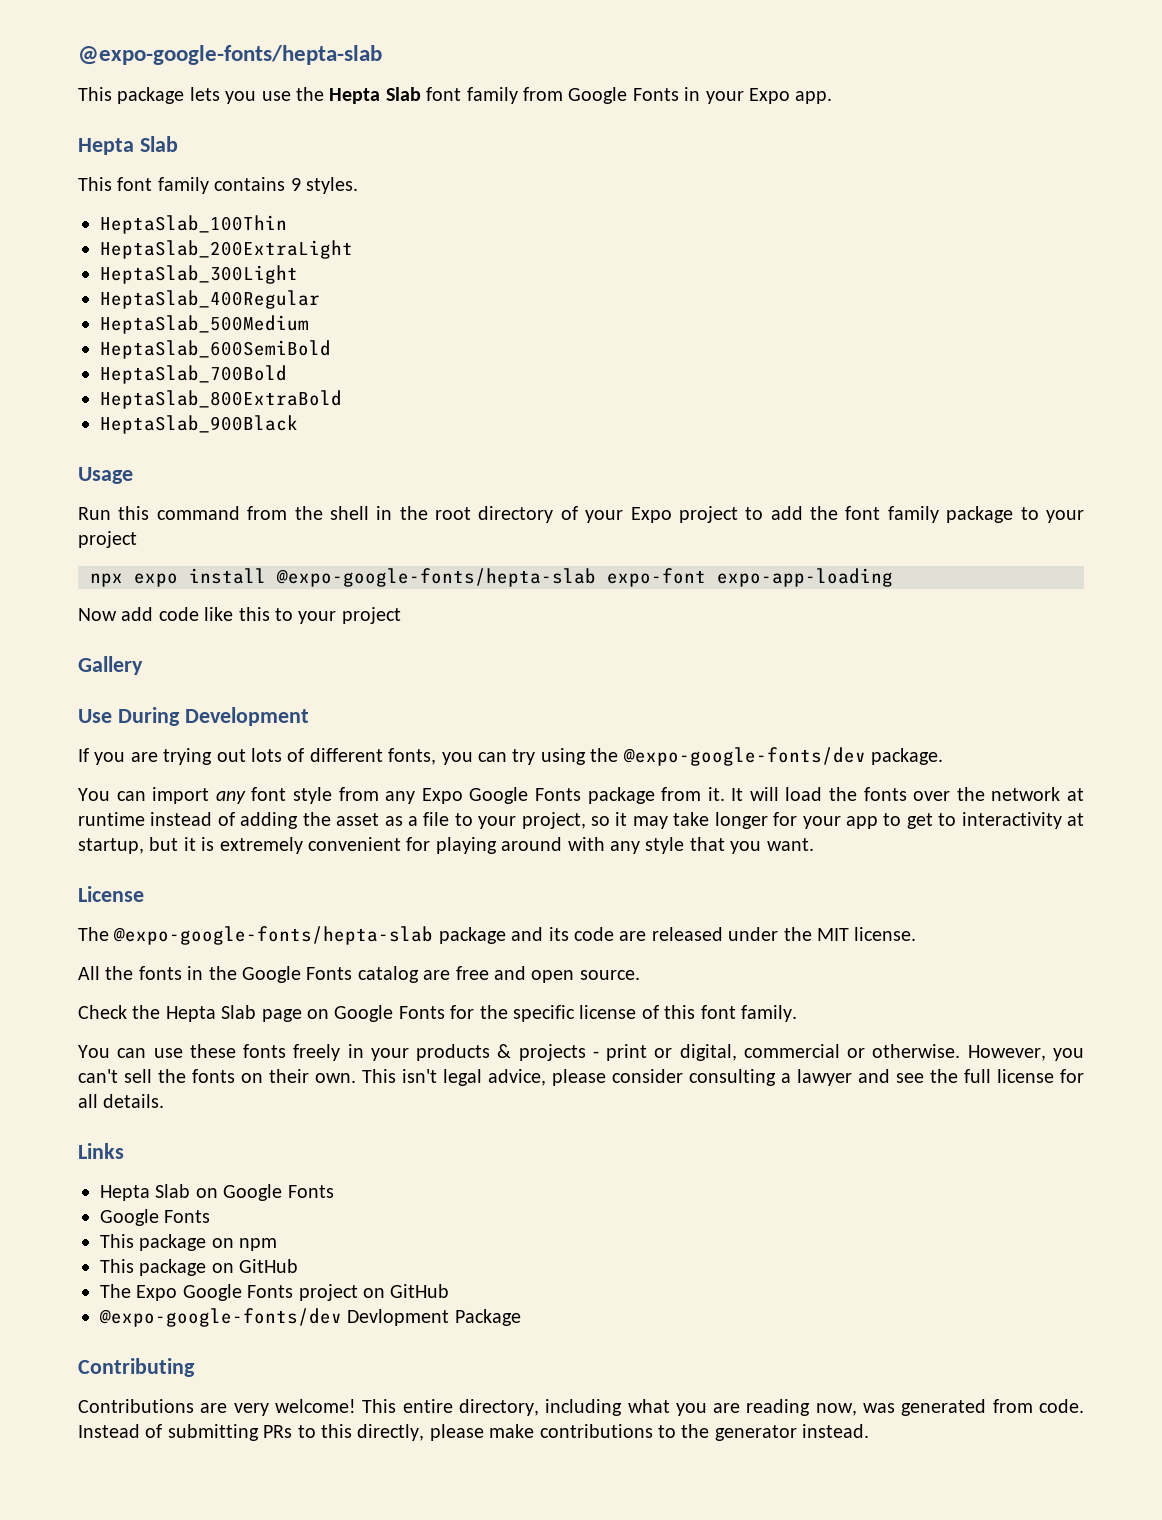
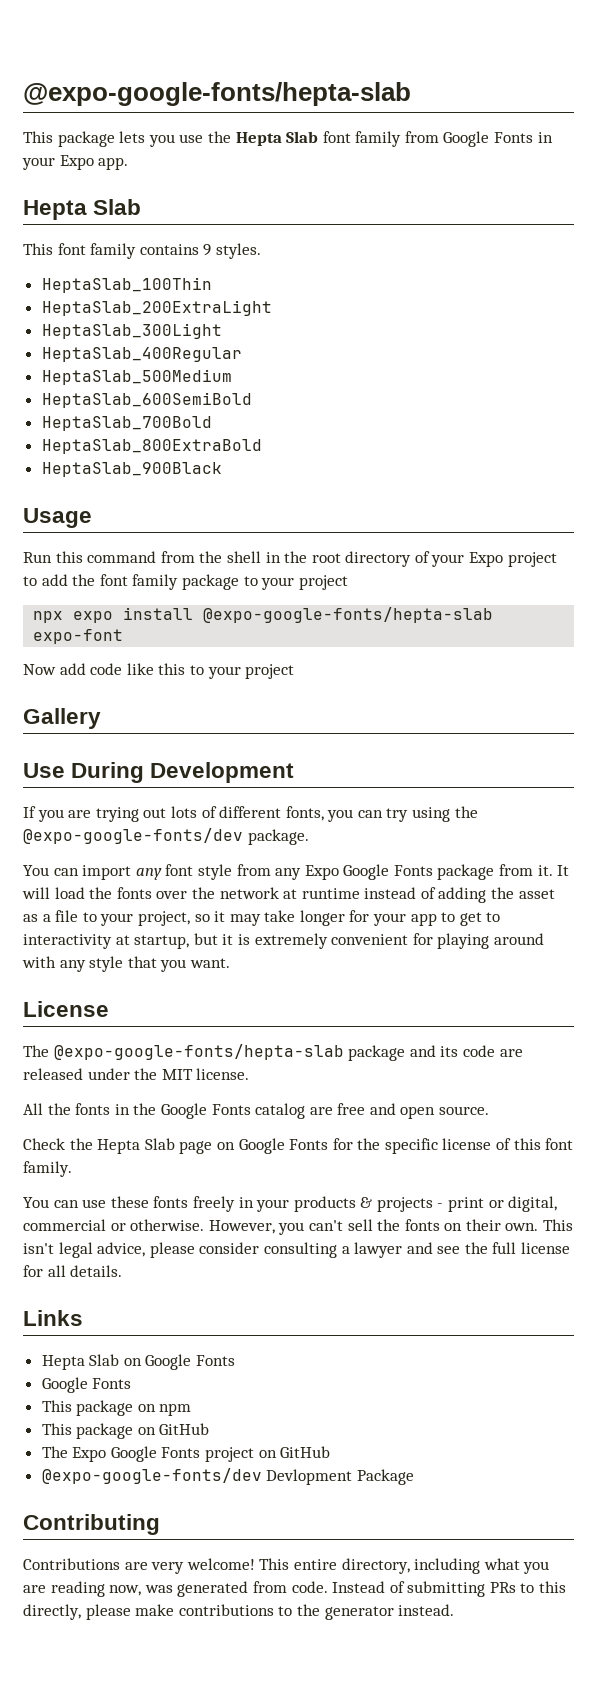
[717,568,893,587] expo-app-loading -> (124, 636) none

